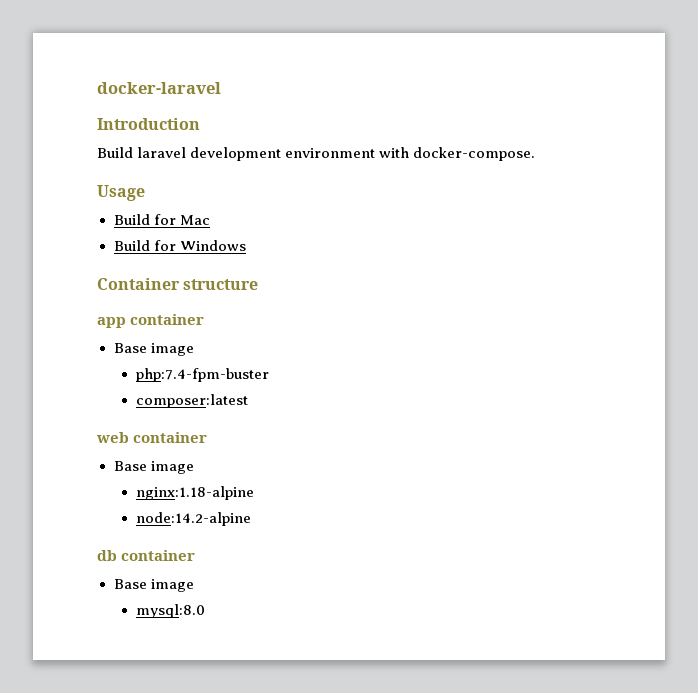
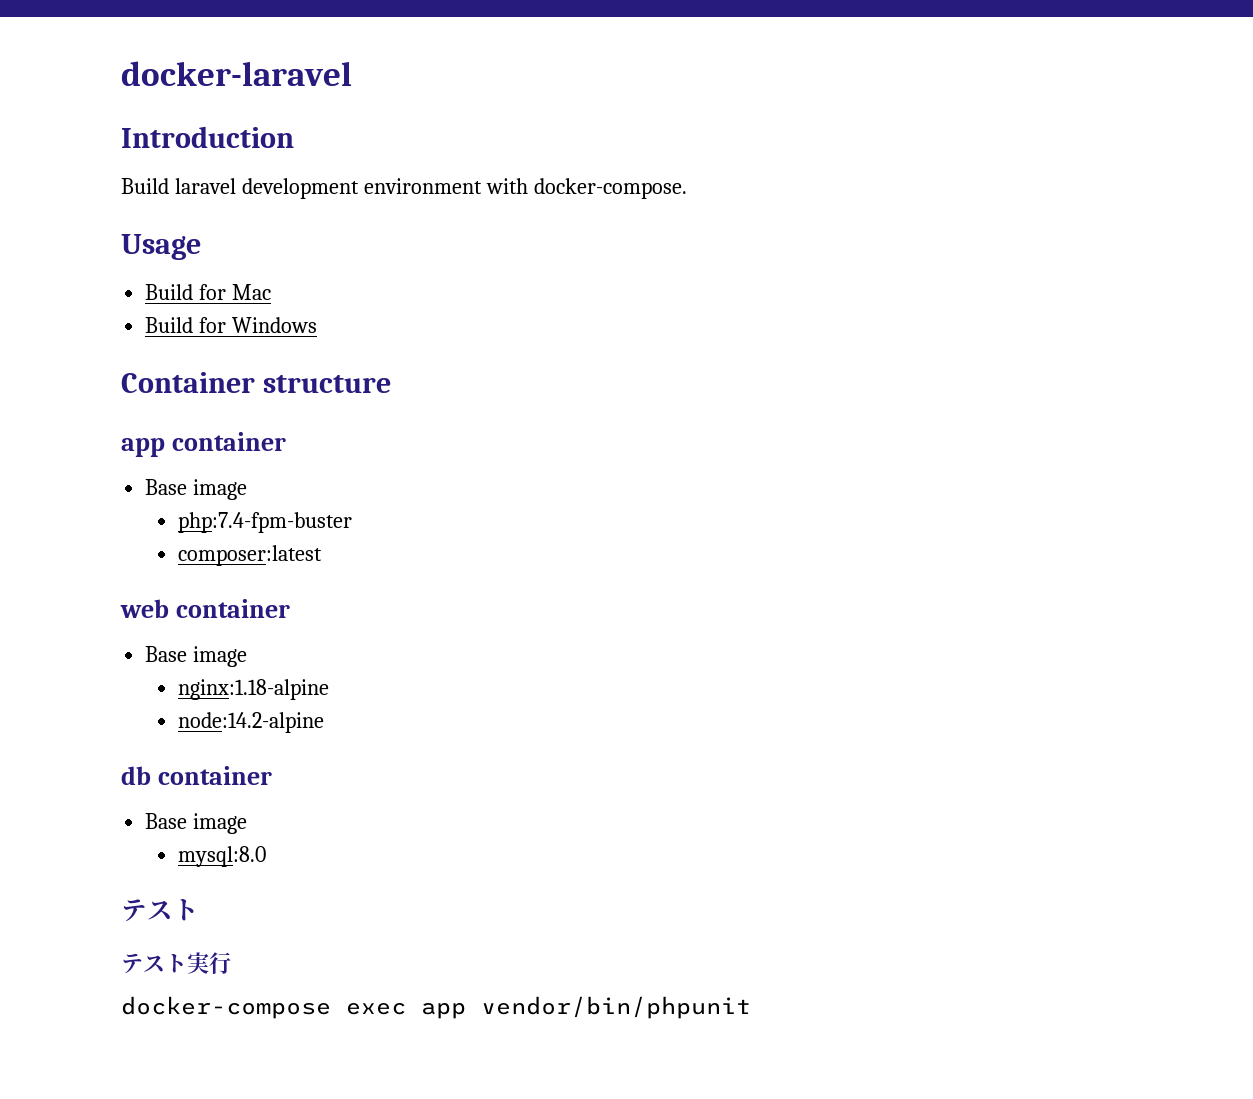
(205, 611) none -> [121,899,199,922] [121,952,231,974] [121,996,751,1019] // テスト // テスト実行 // docker-compose exec app vendor/bin/phpunit

